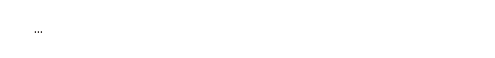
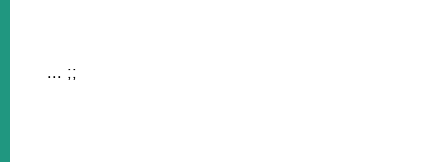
(43, 32) none -> [67,69,77,80] ;;

